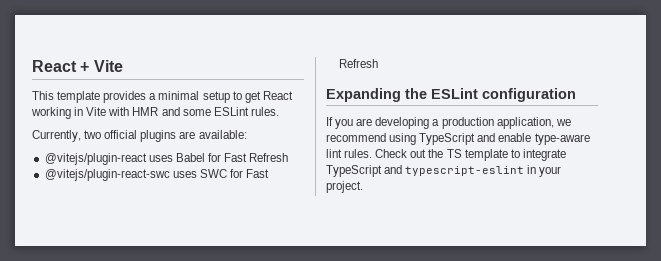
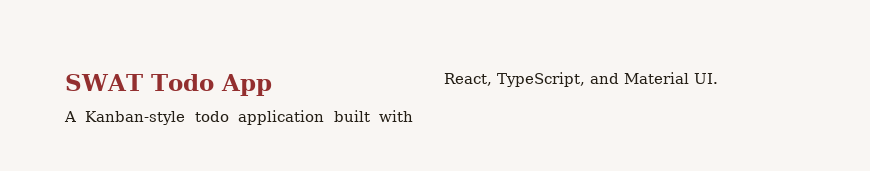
[32,60,123,72] [32,91,293,103] [31,107,279,119] [32,130,247,142] [44,153,289,165] [44,169,270,181] [338,59,378,68] [326,88,576,102] [326,117,571,129] [326,133,590,145] [326,149,566,161] [326,165,562,177] [326,181,363,193] React + Vite // This template provides a minimal setup to get React working in Vite with HMR and some ESLint rules. // Currently, two official plugins are available: // @vitejs/plugin-react uses Babel for Fast Refresh // @vitejs/plugin-react-swc uses SWC for Fast Refresh // Expanding the ESLint configuration // If you are developing a production application, we recommend using TypeScript and enable type-aware lint rules. Check out the TS template to integrate TypeScript and typescript-eslint in your project. -> [65,74,272,96] [64,110,413,125] [444,72,718,87] SWAT Todo App // A Kanban-style todo application built with React, TypeScript, and Material UI.

